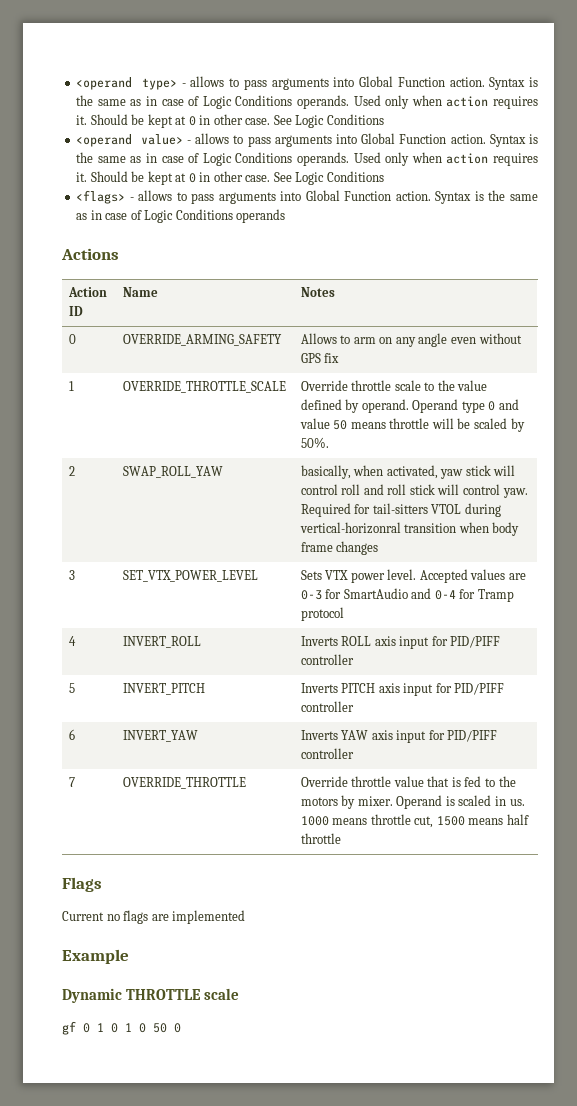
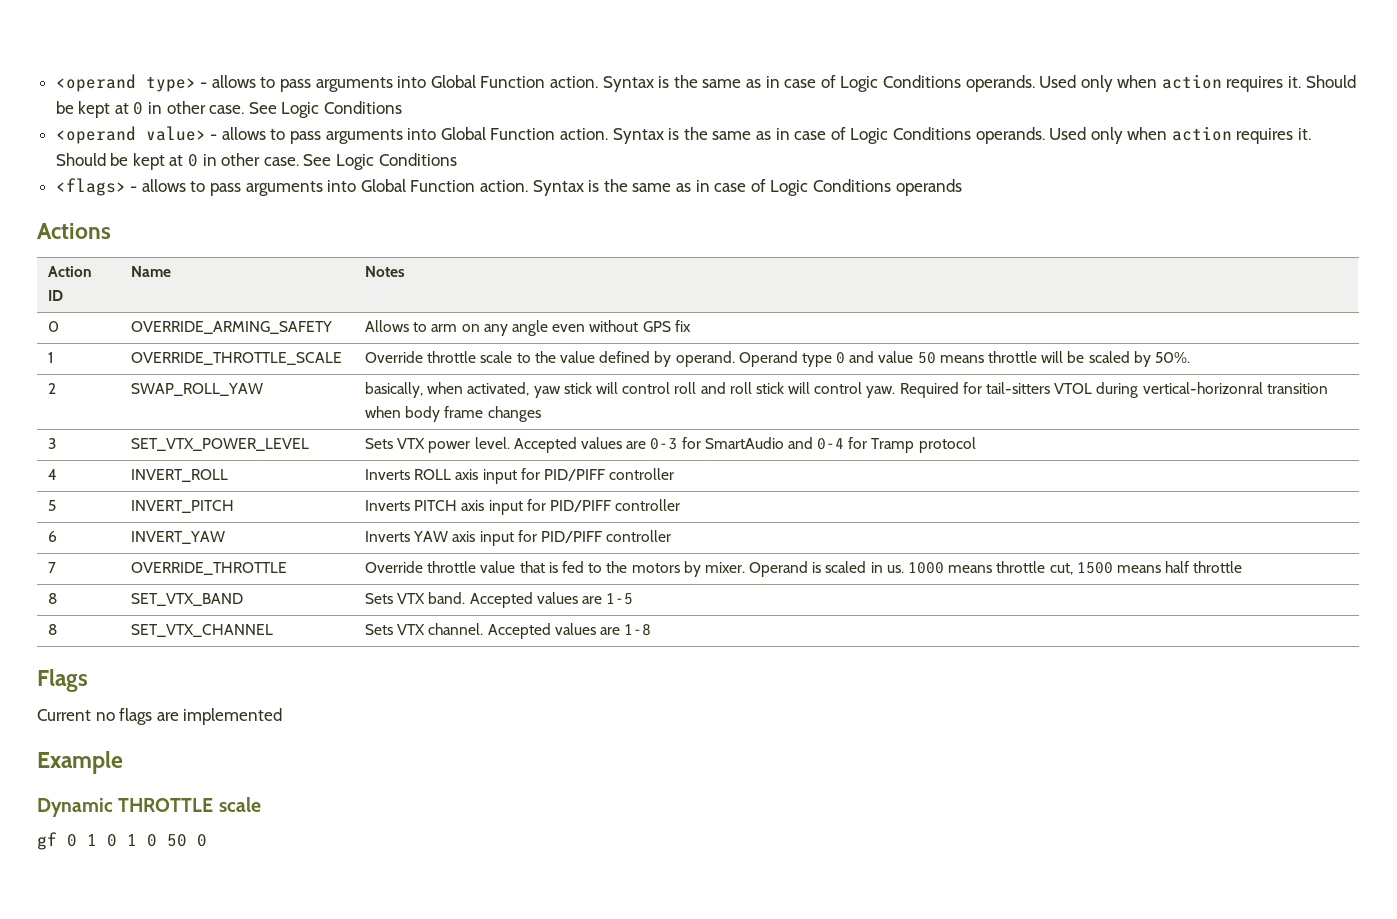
(341, 838) none -> [48,593,58,604] [131,593,244,606] [365,592,634,608] [48,624,58,635] [131,624,274,637] [365,623,652,639] // 8 | SET_VTX_BAND | Sets VTX band. Accepted values are 1-5 // 8 | SET_VTX_CHANNEL | Sets VTX channel. Accepted values are 1-8

